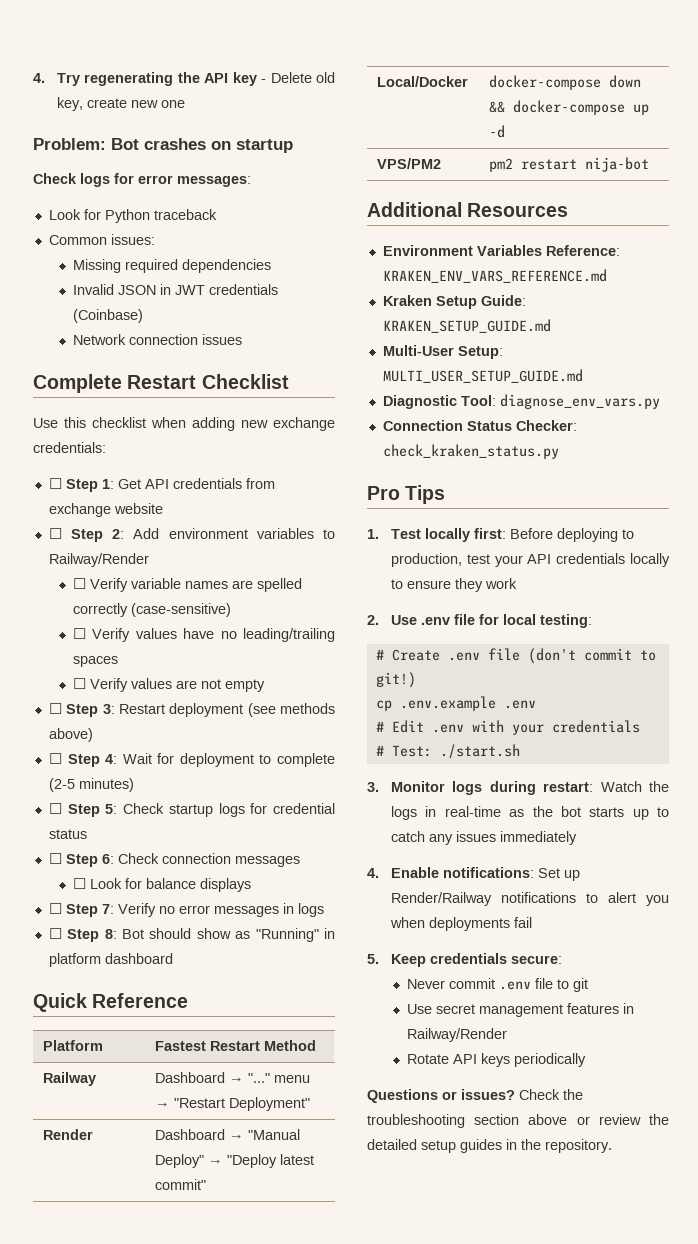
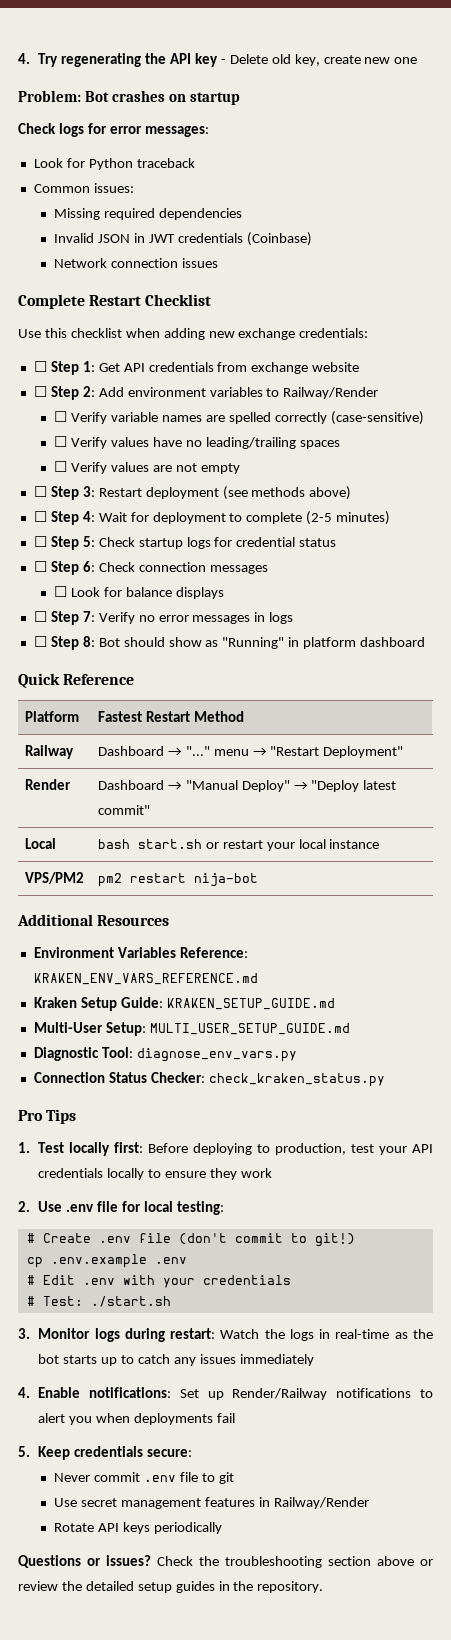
[377,76,469,87] [489,75,642,90] [489,100,650,115] [489,125,506,138] Local/Docker | docker-compose down && docker-compose up -d -> [24,838,56,849] [97,839,380,851] Local | bash start.sh or restart your local instance

